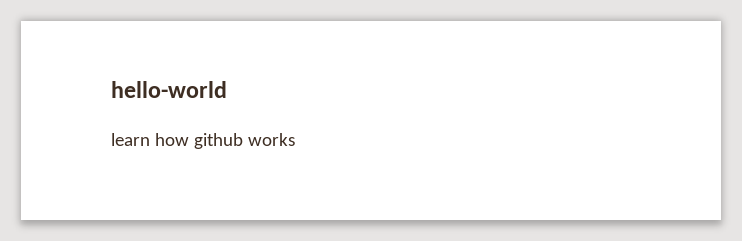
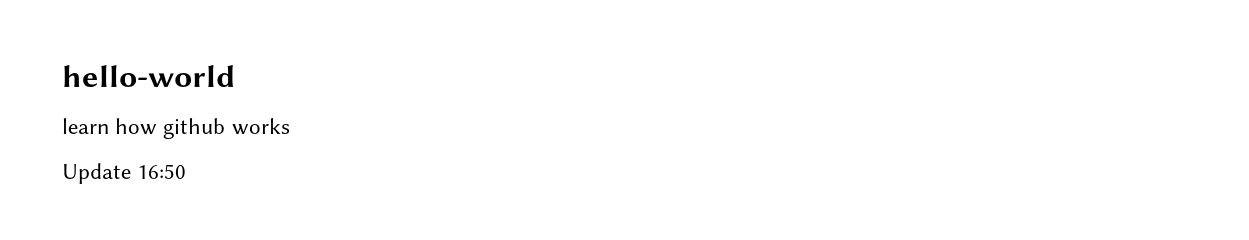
(295, 139) none -> [62,163,187,184] // Update 16:50

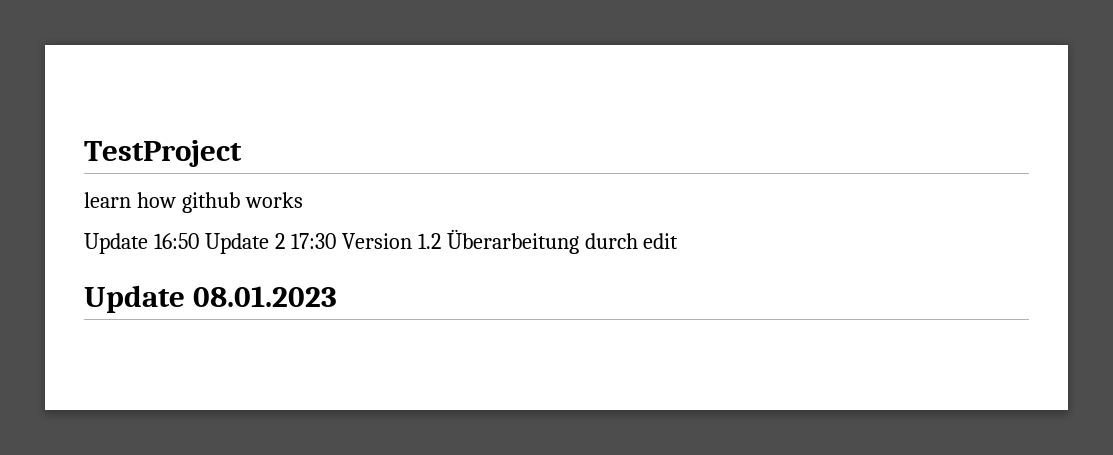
[62,65,235,87] hello-world -> [84,140,242,167] TestProject
(187, 171) none -> [204,229,679,254] [84,285,338,313] Update 2 17:30 Version 1.2 Überarbeitung durch edit // Update 08.01.2023

